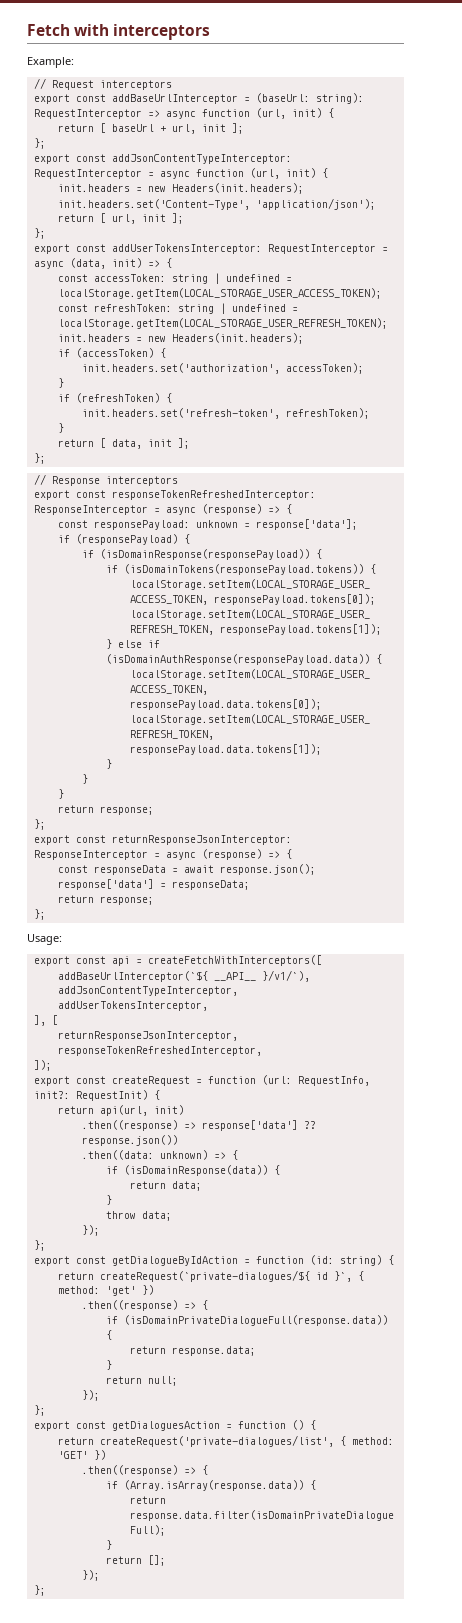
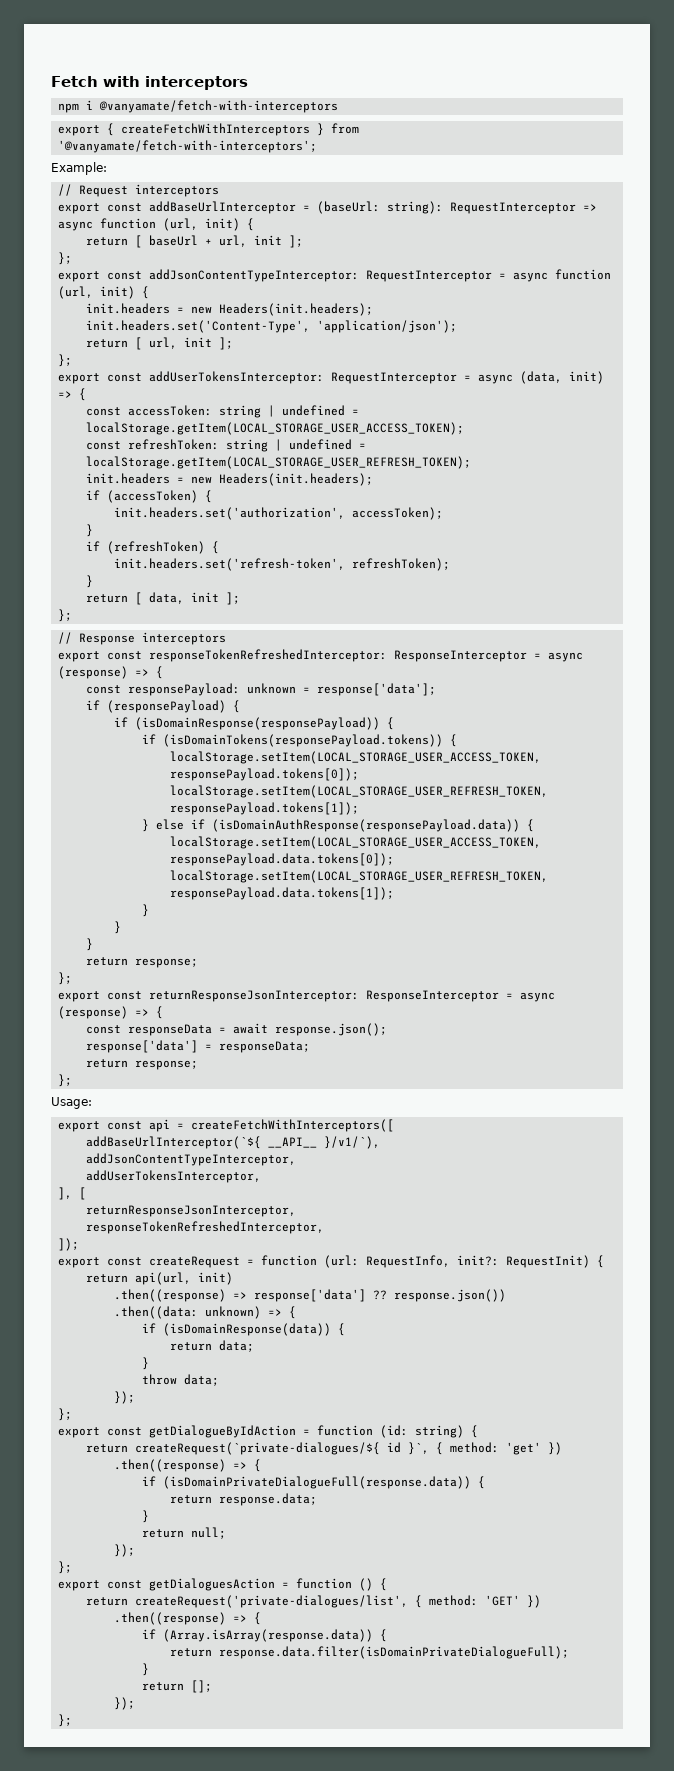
(211, 32) none -> [57,100,338,113] [57,123,359,136] [57,140,317,153] // npm i @vanyamate/fetch-with-interceptors // export { createFetchWithInterceptors } from '@vanyamate/fetch-with-interceptors';

